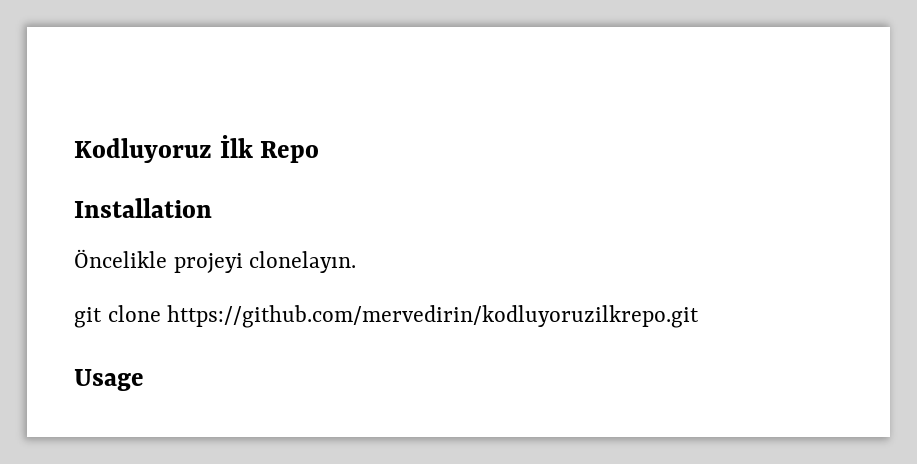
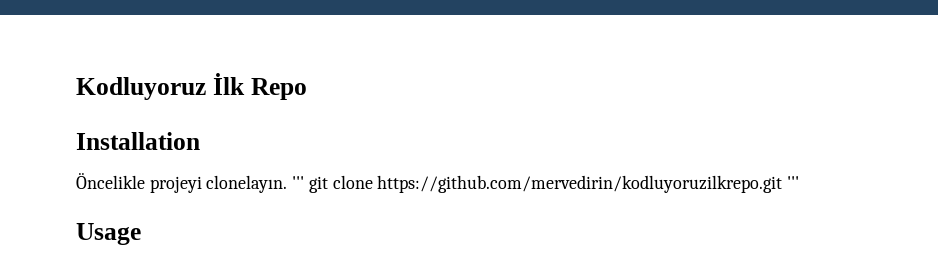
(357, 262) // -> [292,176,305,189] '''
(700, 316) none -> [787,176,800,189] '''

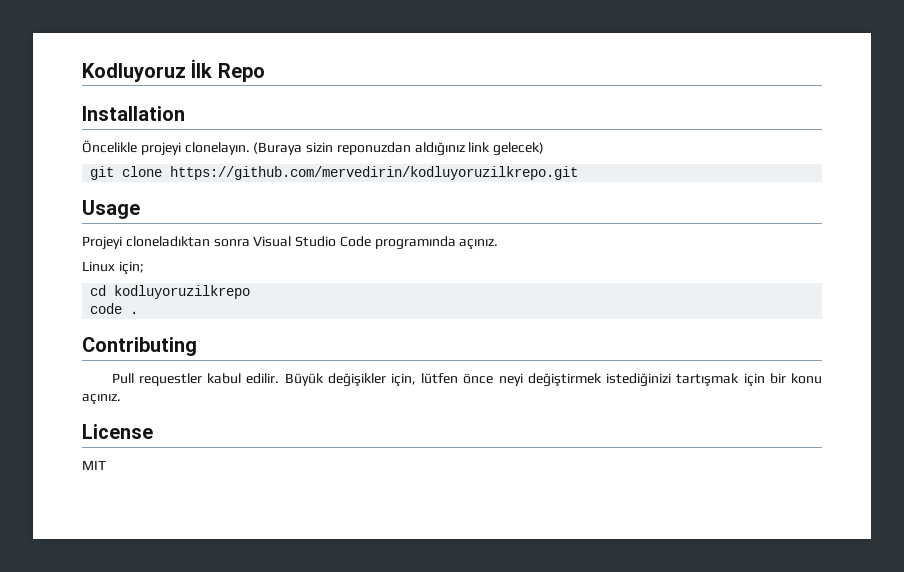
[292,176,305,189] ''' -> [253,142,545,156] (Buraya sizin reponuzdan aldığınız link gelecek) //
[787,176,800,189] ''' -> (579, 173) none
(141, 234) none -> [82,236,499,250] [82,261,144,275] [90,285,251,299] [90,303,139,314] [82,337,197,356] [111,373,823,387] [82,394,121,405] [82,424,153,439] [82,460,106,470] // Projeyi cloneladıktan sonra Visual Studio Code programında açınız. // Linux için; // cd kodluyoruzilkrepo // code . // Contributing // Pull requestler kabul edilir. Büyük değişikler için, lütfen önce neyi değiştirmek istediğinizi tartışmak için bir konu açınız. // License // MIT

